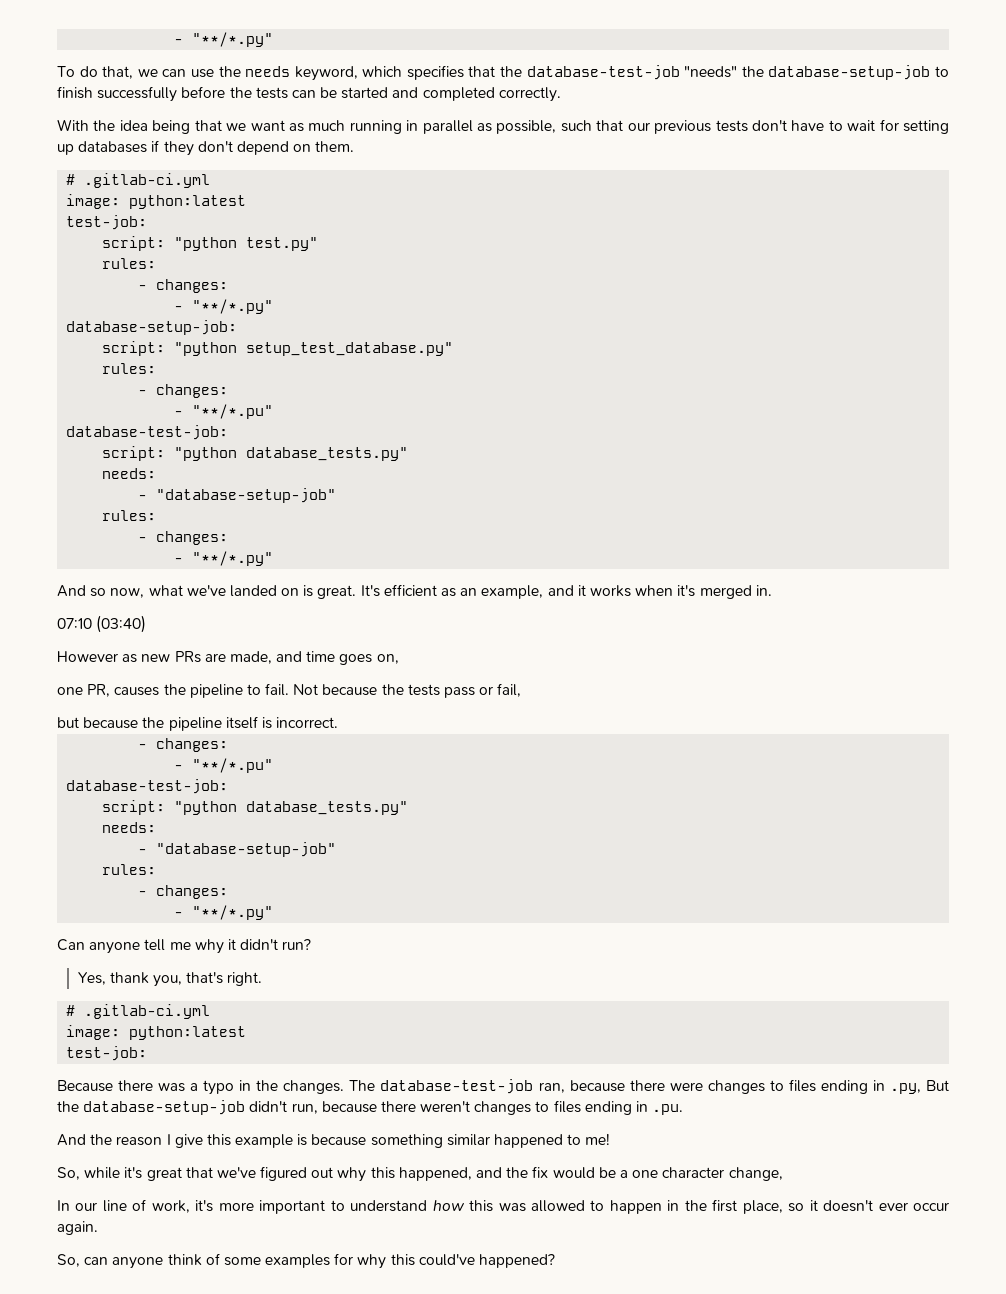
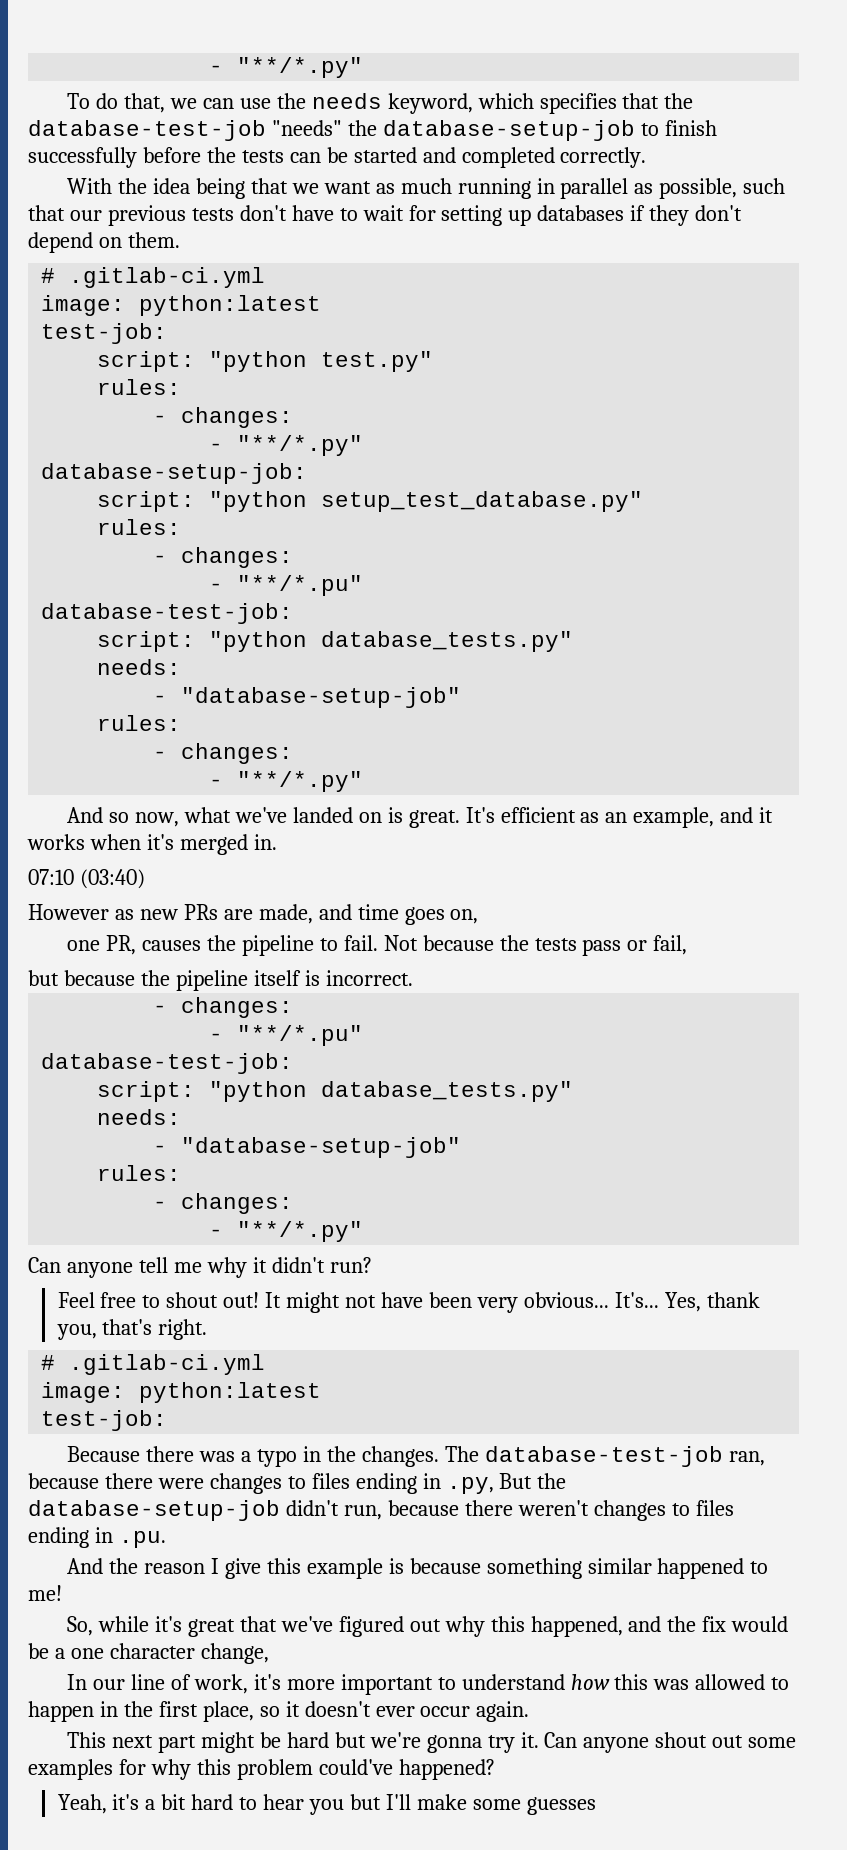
(312, 944) none -> [57,1292,659,1313] Feel free to shout out! It might not have been very obvious... It's...
[57,1253,220,1269] So, can anyone think of -> [67,1732,744,1753] This next part might be hard but we're gonna try it. Can anyone shout out
(415, 1260) none -> [236,1759,313,1780] problem
(556, 1261) none -> [57,1794,596,1815] // Yeah, it's a bit hard to hear you but I'll make some guesses

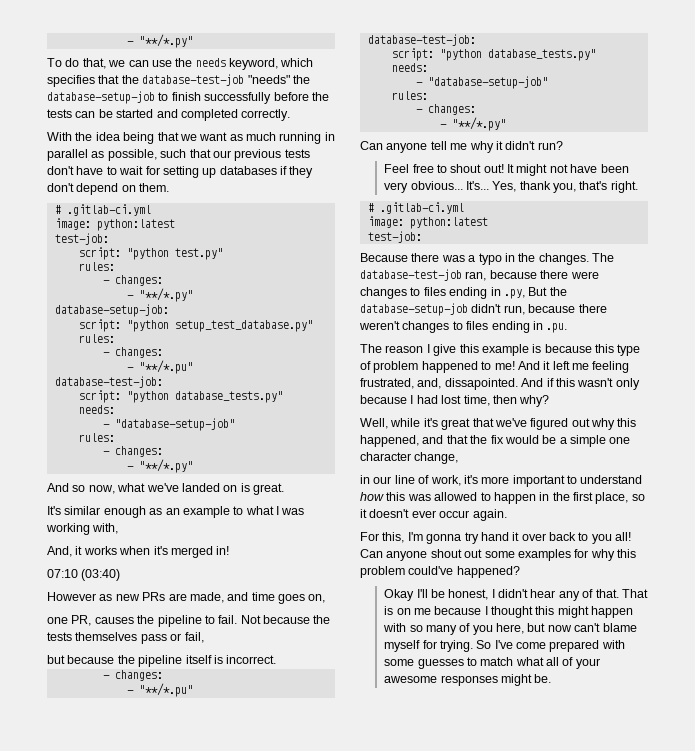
[465,807,754,828] It's efficient as an example, and -> [47,506,305,518] [46,523,119,535] [47,546,72,557] // It's similar enough as an example to what I was working with, // And,
[253,834,277,850] in. -> [216,546,230,555] in!
(577, 944) none -> [75,632,138,641] themselves
[67,1558,139,1574] And the -> [360,344,382,353] The
[486,1558,652,1579] something similar -> [595,344,641,356] [360,361,419,373] this type of problem
[67,1616,94,1636] // So, -> [517,361,630,373] [360,378,640,390] [360,395,550,407] [360,418,388,429] And it left me feeling frustrated, and, dissapointed. And if this wasn't only because I had lost time, then why? // Well,
(662, 1624) none -> [446,435,468,444] that
(65, 1653) none -> [570,435,606,447] simple
[67,1674,88,1690] In -> [360,475,370,484] in
[67,1732,539,1753] This next part might be hard but we're gonna try it. -> [360,532,632,544] For this, I'm gonna try hand it over back to you all!
[57,1794,596,1815] Yeah, it's a bit hard to hear you but I'll make some guesses -> [384,589,648,601] [384,606,634,618] [383,623,637,635] [384,640,625,652] [384,657,600,669] [384,674,552,686] Okay I'll be honest, I didn't hear any of that. That is on me because I thought this might happen with so many of you here, but now can't blame myself for trying. So I've come prepared with some guesses to match what all of your awesome responses might be.

